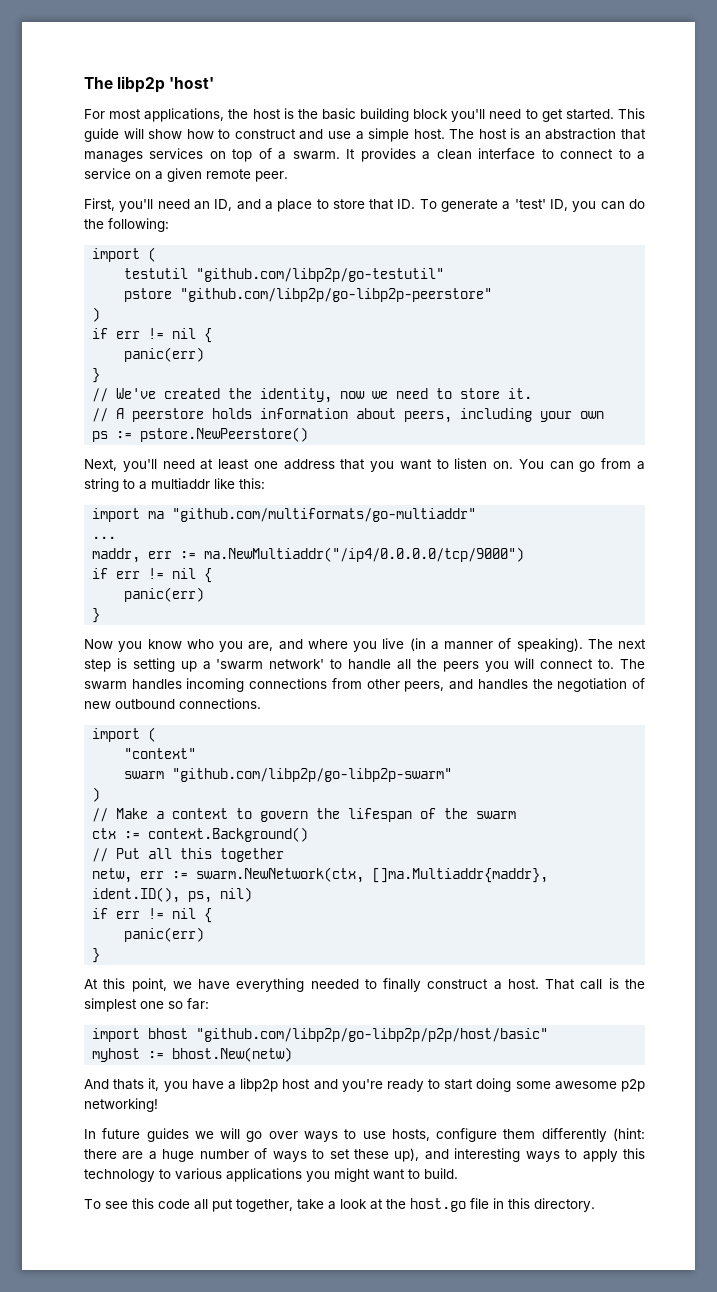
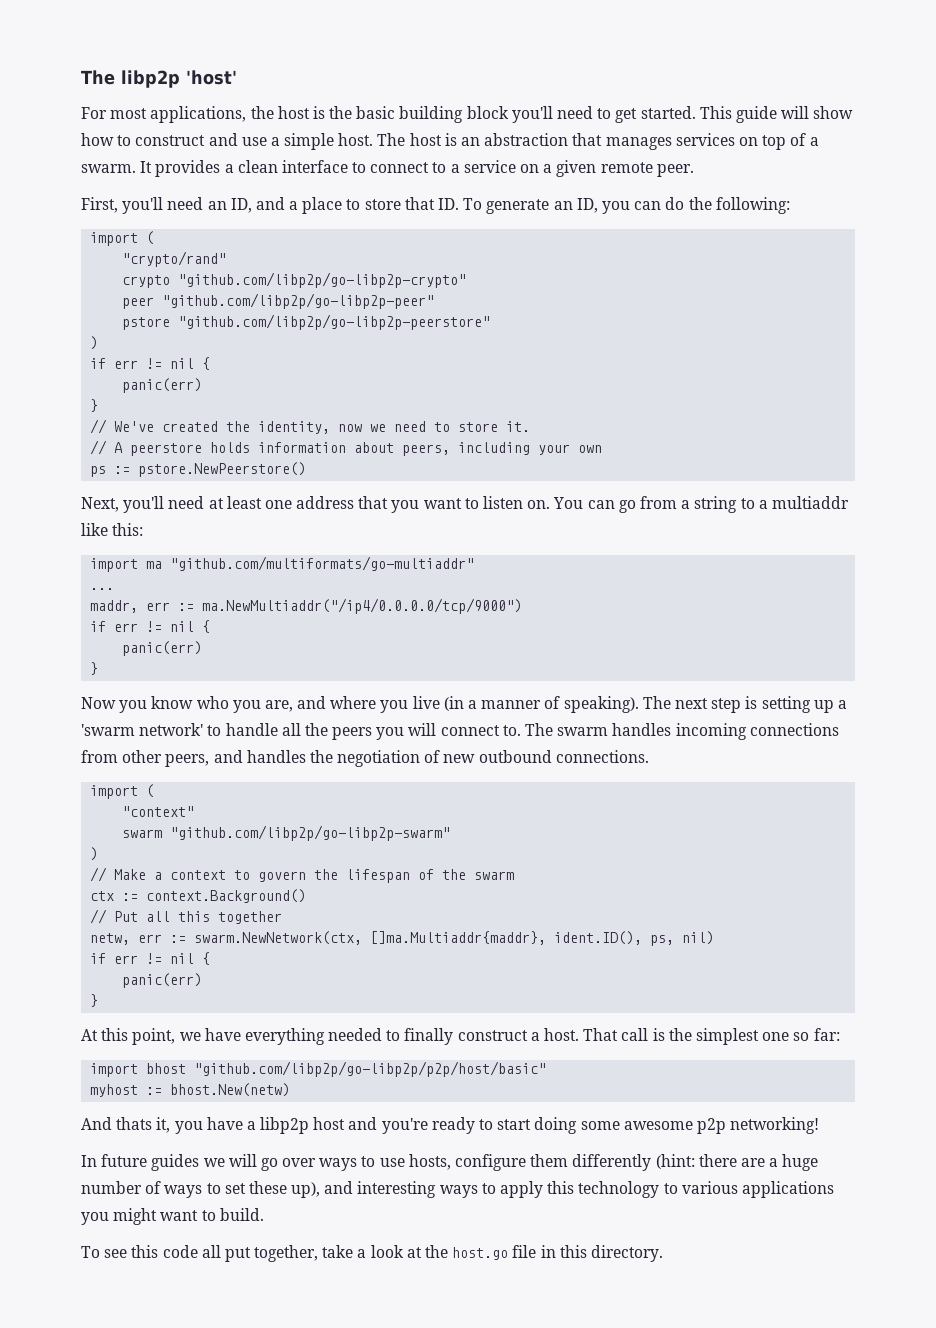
[502,199,546,210] a 'test' -> [553,201,573,210] an
[124,268,445,282] testutil "github.com/libp2p/go-testutil" -> [122,251,227,267] [122,272,467,288] [122,293,435,309] "crypto/rand" // crypto "github.com/libp2p/go-libp2p-crypto" // peer "github.com/libp2p/go-libp2p-peer"

